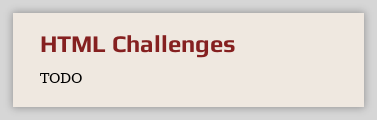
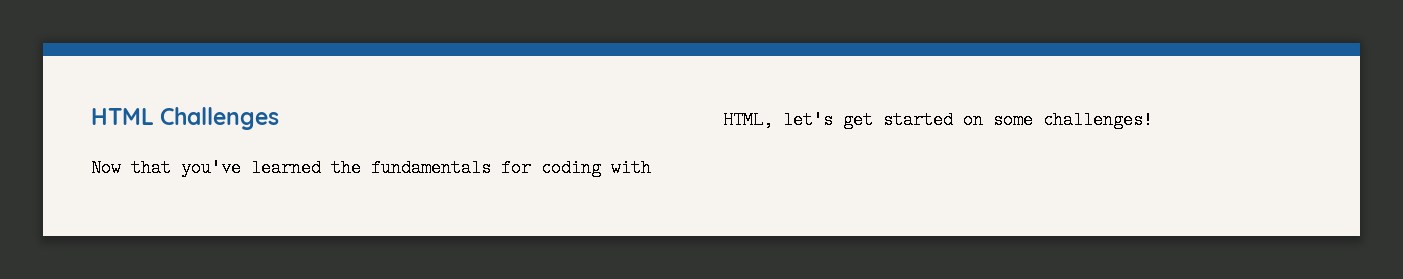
[40,73,82,83] TODO -> [91,159,651,177] [723,111,1153,129] Now that you've learned the fundamentals for coding with HTML, let's get started on some challenges!

